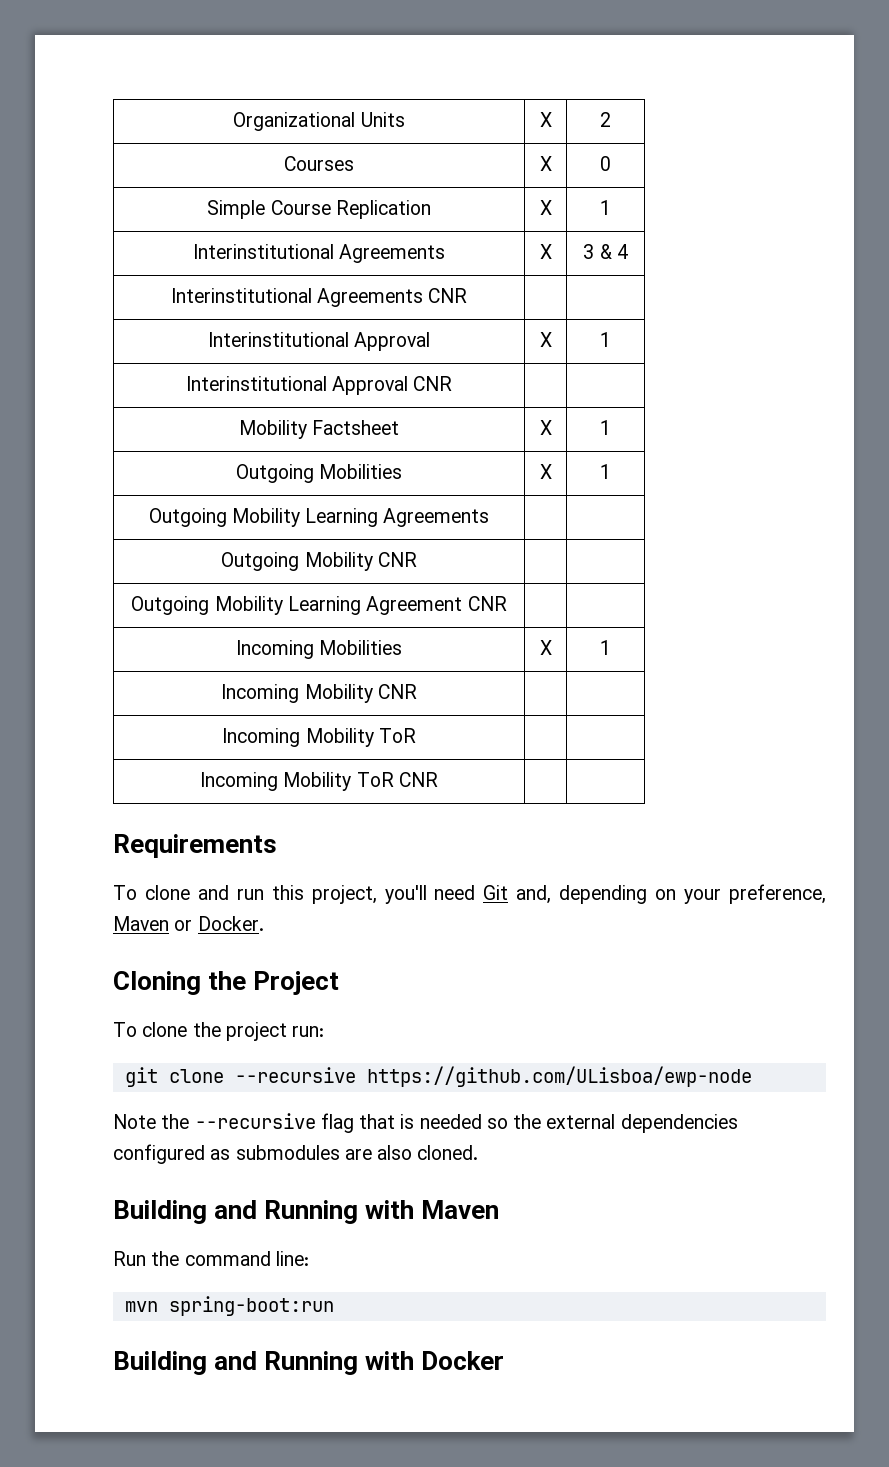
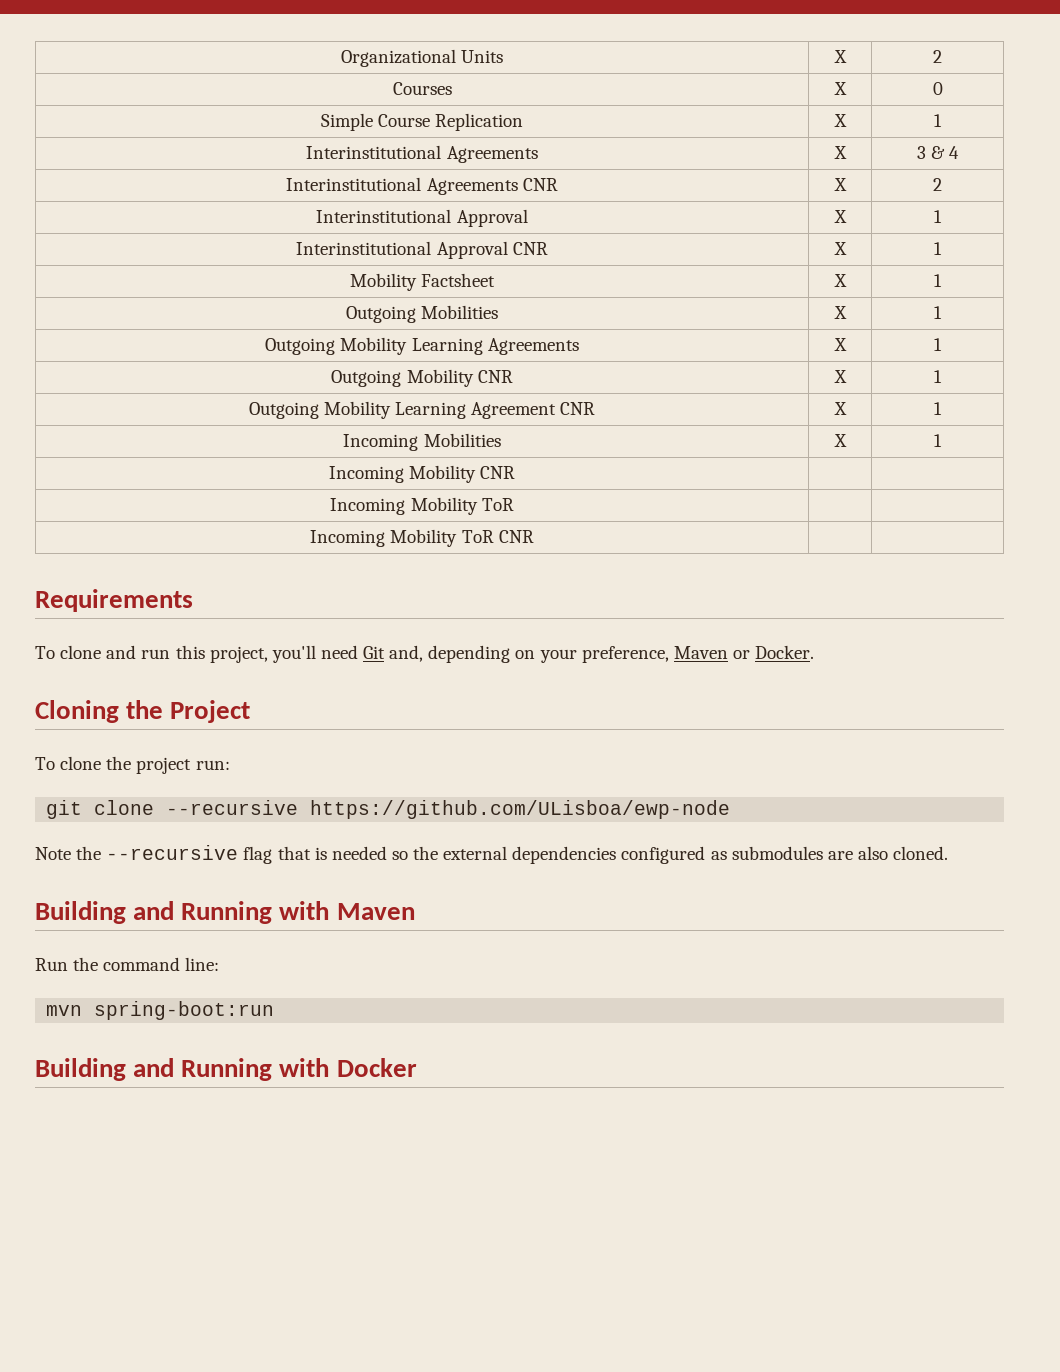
(468, 295) | -> [833,178,847,191] [933,178,942,191] X | 2
(453, 383) | -> [833,242,847,255] [934,242,942,255] X | 1
(490, 517) | -> [833,338,847,351] [934,338,942,351] X | 1
(417, 559) | -> [833,370,847,383] [934,370,942,383] X | 1
(507, 603) | -> [833,402,847,415] [934,402,942,415] X | 1

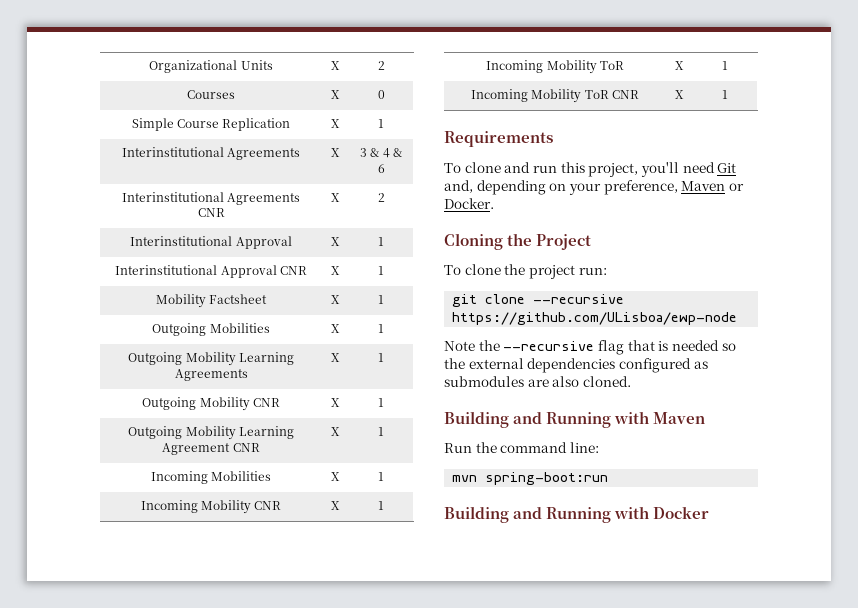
(960, 152) none -> [392,148,402,157] [377,164,385,173] & 6
(516, 472) | -> [331,501,340,510] [378,501,384,510] X | 1
(514, 504) | -> [675,61,684,70] [722,61,728,70] X | 1
(534, 536) | -> [675,90,684,99] [722,90,728,99] X | 1

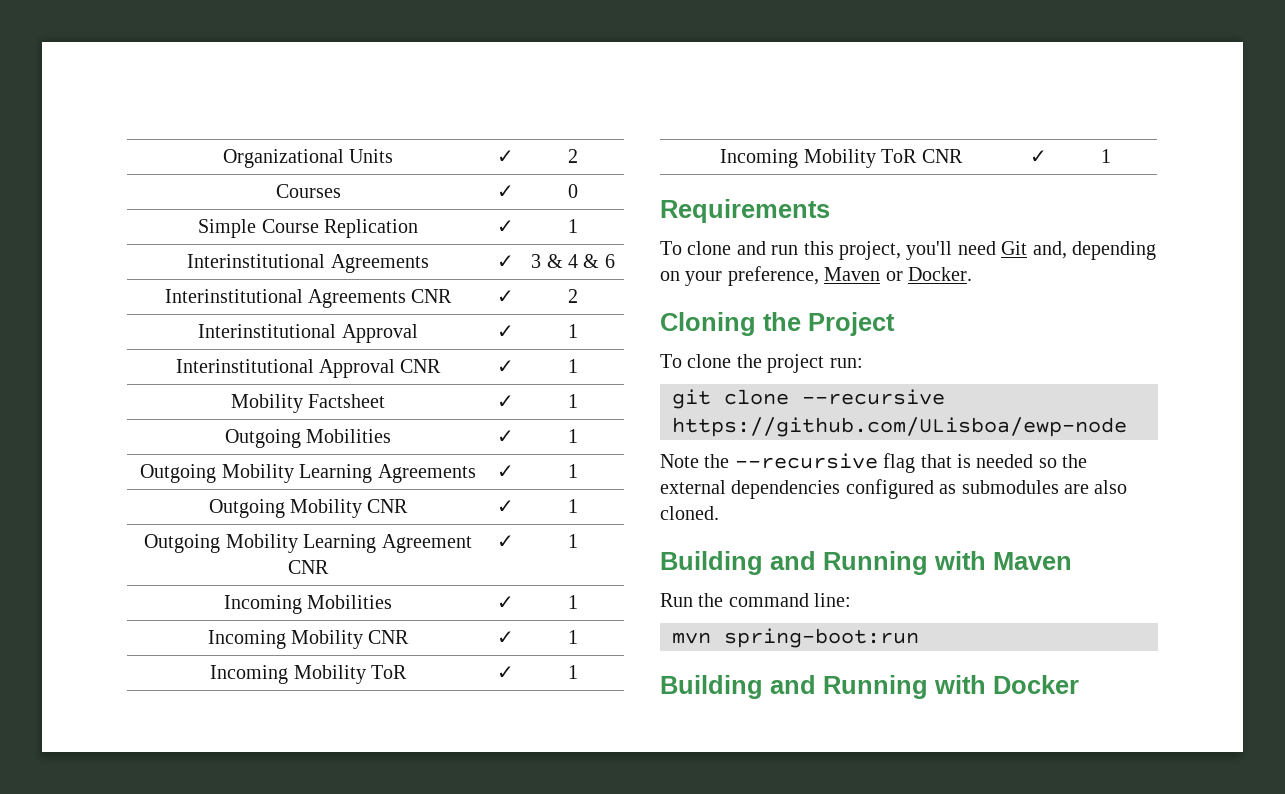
[331,61,340,70] X -> [497,150,514,163] ✓
[331,90,340,99] X -> [497,185,514,198] ✓
[331,119,340,128] X -> [497,220,514,233] ✓
[331,148,340,157] X -> [497,255,514,268] ✓
[331,193,340,202] X -> [497,290,514,303] ✓
[331,237,340,246] X -> [497,325,514,338] ✓
[331,266,340,275] X -> [497,360,514,373] ✓
[331,295,340,304] X -> [497,395,514,408] ✓
[331,324,340,333] X -> [497,430,514,443] ✓
[331,353,340,362] X -> [497,465,514,478] ✓
[331,398,340,407] X -> [497,500,514,513] ✓
[331,427,340,436] X -> [497,535,514,548] ✓
[331,472,340,481] X -> [497,596,514,609] ✓
[331,501,340,510] X -> [497,631,514,644] ✓
[675,61,684,70] X -> [497,666,514,679] ✓
[675,90,684,99] X -> [1030,150,1047,163] ✓

